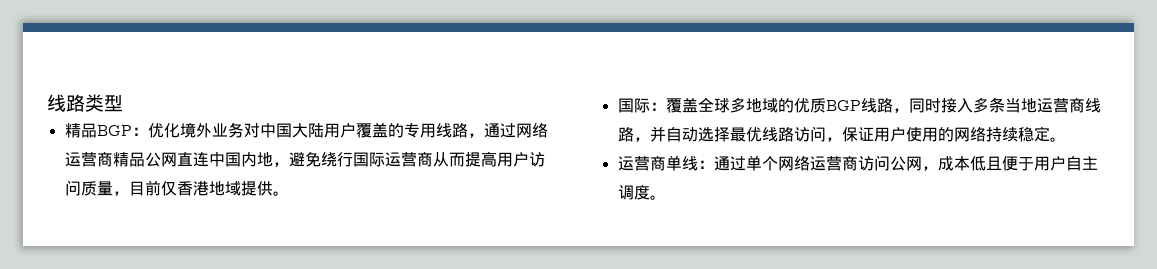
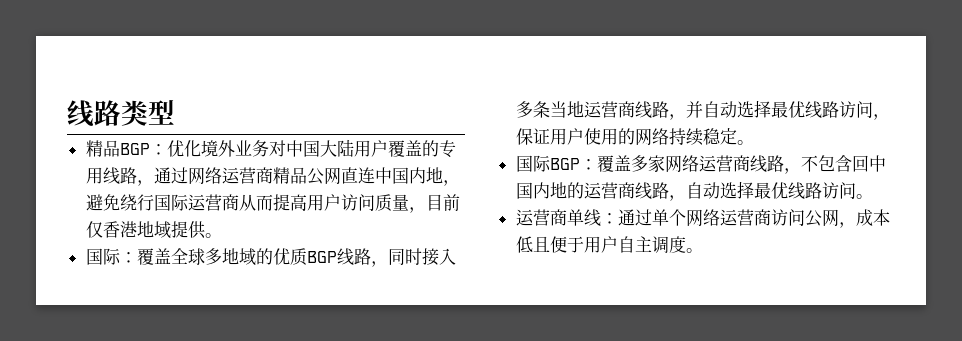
(1066, 139) none -> [515,155,886,174] [515,181,873,201] // 国际BGP：覆盖多家网络运营商线路，不包含回中国内地的运营商线路，自动选择最优线路访问。

